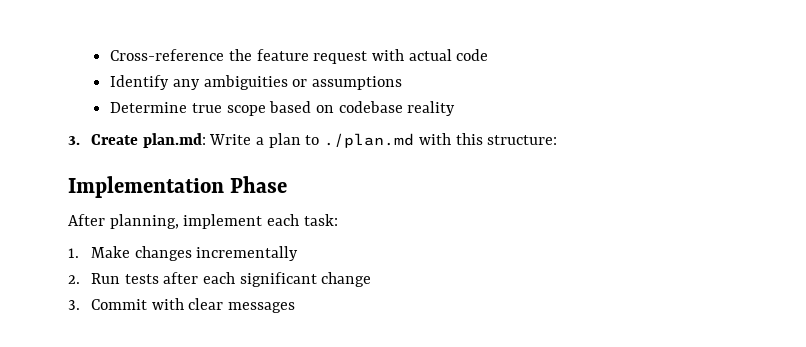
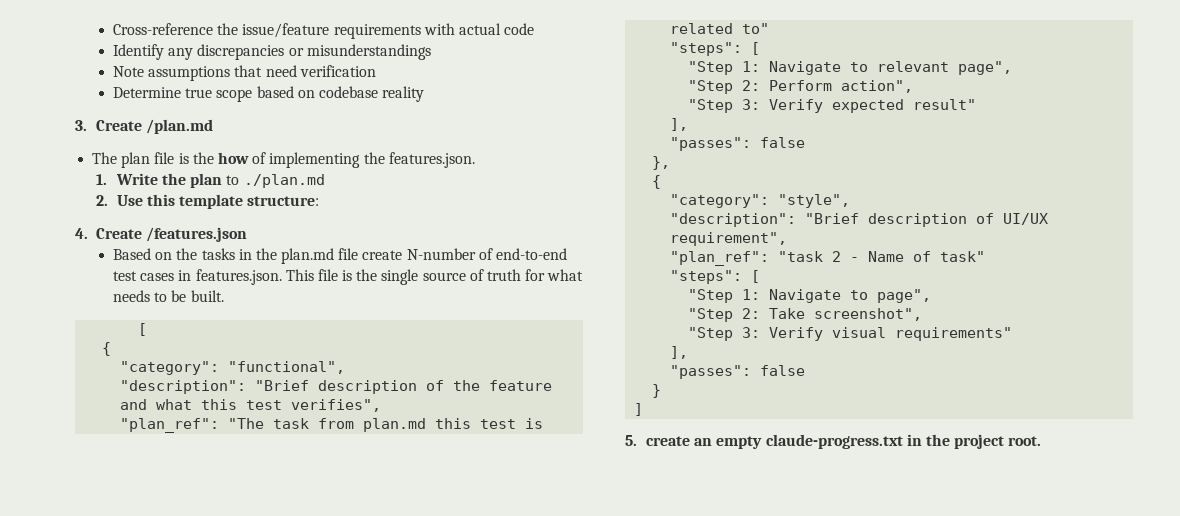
[256,49,368,64] feature request -> [242,23,421,39] issue/feature requirements
[203,75,402,90] ambiguities or assumptions -> [197,44,431,60] [113,65,376,81] discrepancies or misunderstandings // Note assumptions that need verification
[142,133,558,148] [68,176,288,198] [68,214,338,229] [68,246,299,261] [68,272,372,287] [68,298,296,313] plan.md: Write a plan to ./plan.md with this structure: // Implementation Phase // After planning, implement each task: // 1. Make changes incrementally // 2. Run tests after each significant change // 3. Commit with clear messages -> [146,119,214,134] [92,152,475,168] [95,173,325,188] [95,194,320,209] [75,227,248,242] [113,248,568,264] [113,269,584,285] [113,290,224,302] [138,323,148,336] [102,342,112,356] [120,361,346,375] [120,380,553,394] [120,399,382,412] [120,418,544,433] [670,23,770,34] [670,42,761,56] [688,61,1013,75] [688,80,914,94] [688,99,977,113] [670,118,689,131] [670,137,806,151] [652,156,671,170] [652,175,662,189] [670,194,851,208] [670,213,1049,227] [670,232,788,246] [670,251,986,266] [670,270,761,284] [688,289,932,303] [688,308,923,322] [688,327,1013,341] [670,346,689,359] [670,365,806,379] [652,384,662,398] [634,403,644,416] [625,434,1042,449] /plan.md // The plan file is the how of implementing the features.json. // 1. Write the plan to ./plan.md // 2. Use this template structure: // 4. Create /features.json // Based on the tasks in the plan.md file create N-number of end-to-end test cases in features.json. This file is the single source of truth for what needs to be built. // [ // { // "category": "functional", // "description": "Brief description of the feature and what this test verifies", // "plan_ref": "The task from plan.md this test is related to" // "steps": [ // "Step 1: Navigate to relevant page", // "Step 2: Perform action", // "Step 3: Verify expected result" // ], // "passes": false // }, // { // "category": "style", // "description": "Brief description of UI/UX requirement", // "plan_ref": "task 2 - Name of task" // "steps": [ // "Step 1: Navigate to page", // "Step 2: Take screenshot", // "Step 3: Verify visual requirements" // ], // "passes": false // } // ] // 5. create an empty claude-progress.txt in the project root.

